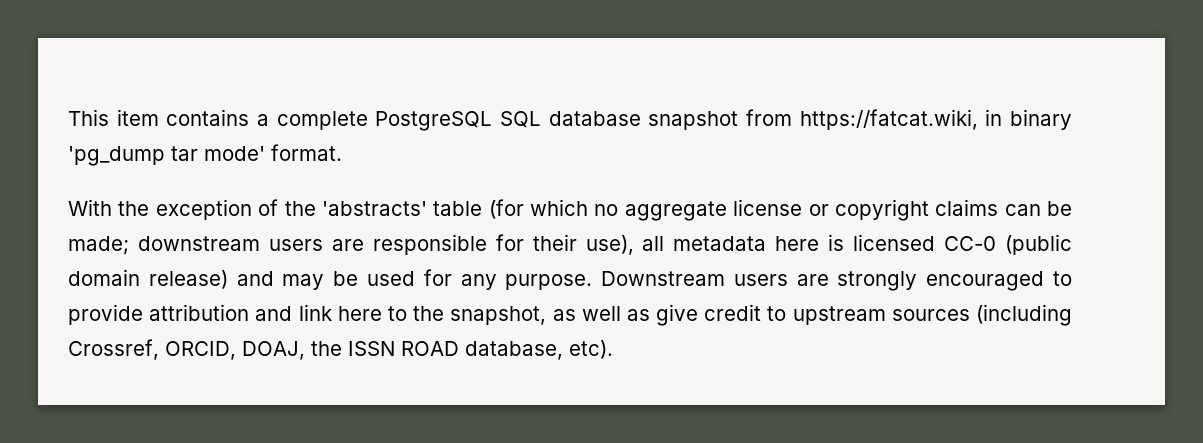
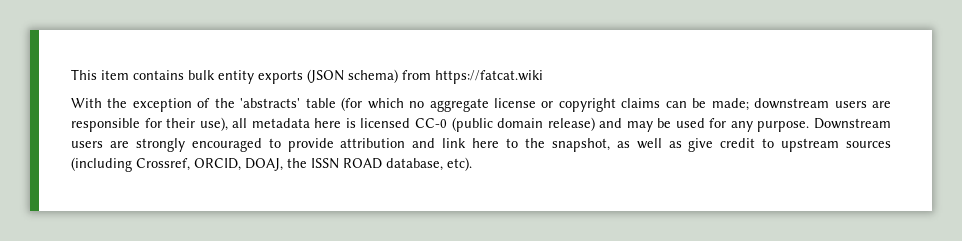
[257,109,1072,131] [68,144,342,166] a complete PostgreSQL SQL database snapshot from https://fatcat.wiki, in binary 'pg_dump tar mode' format. -> [188,69,543,84] bulk entity exports (JSON schema) from https://fatcat.wiki

